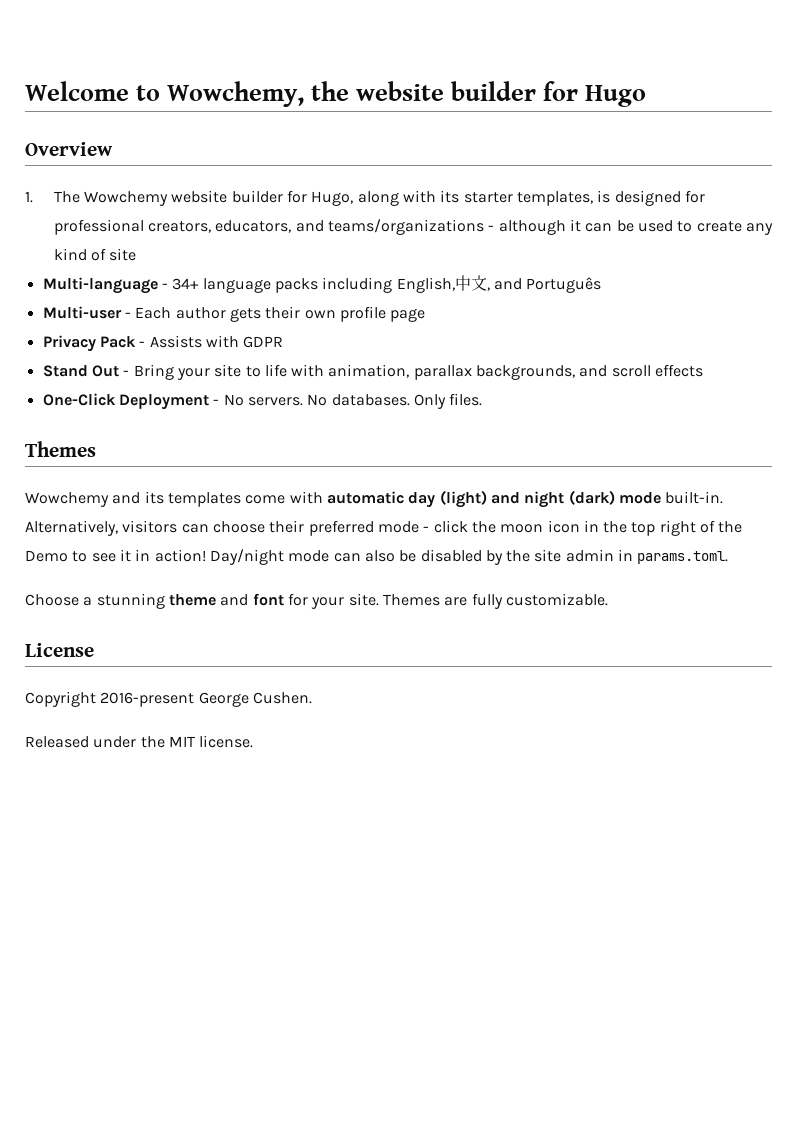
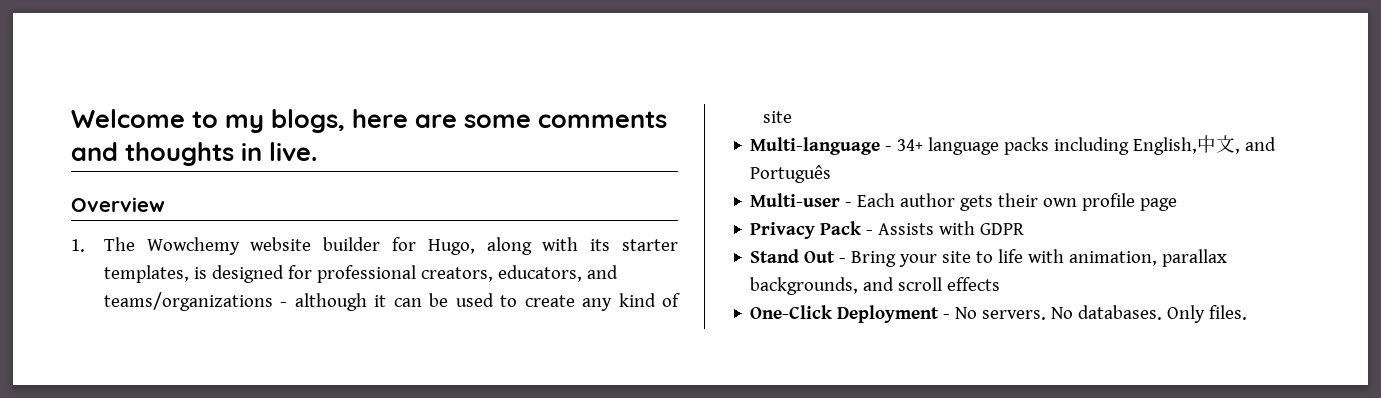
[167,81,646,107] Wowchemy, the website builder for Hugo -> [225,109,667,133] [71,142,317,166] my blogs, here are some comments and thoughts in live.
[25,441,96,457] [25,490,724,508] [25,520,743,536] [25,549,729,565] [25,593,608,609] [25,643,94,657] [25,691,312,707] [25,735,254,748] // Themes // Wowchemy and its templates come with automatic day (light) and night (dark) mode built-in. Alternatively, visitors can choose their preferred mode - click the moon icon in the top right of the Demo to see it in action! Day/night mode can also be disabled by the site admin in params.toml. // Choose a stunning theme and font for your site. Themes are fully customizable. // License // Copyright 2016-present George Cushen. // Released under the MIT license. -> (1248, 312) none

